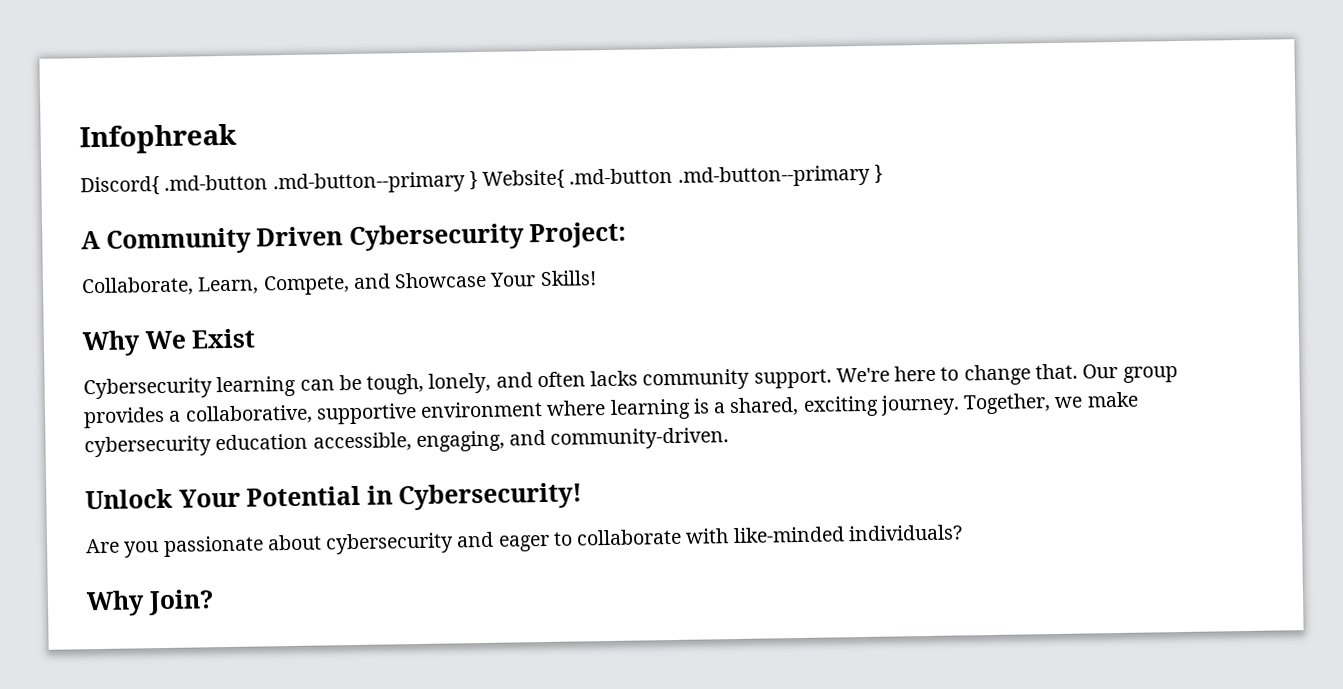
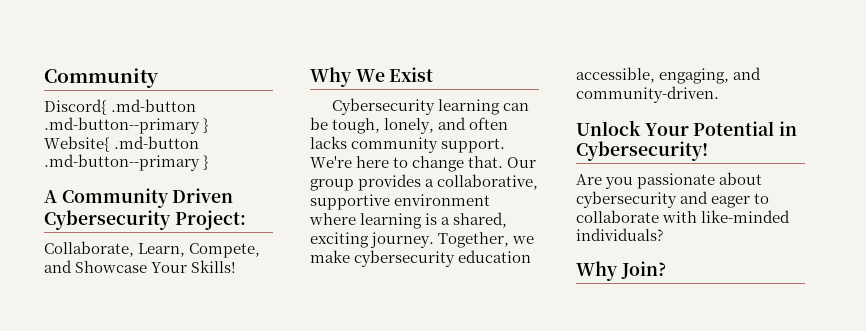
[79,123,237,155] Infophreak -> [44,68,159,88] Community

